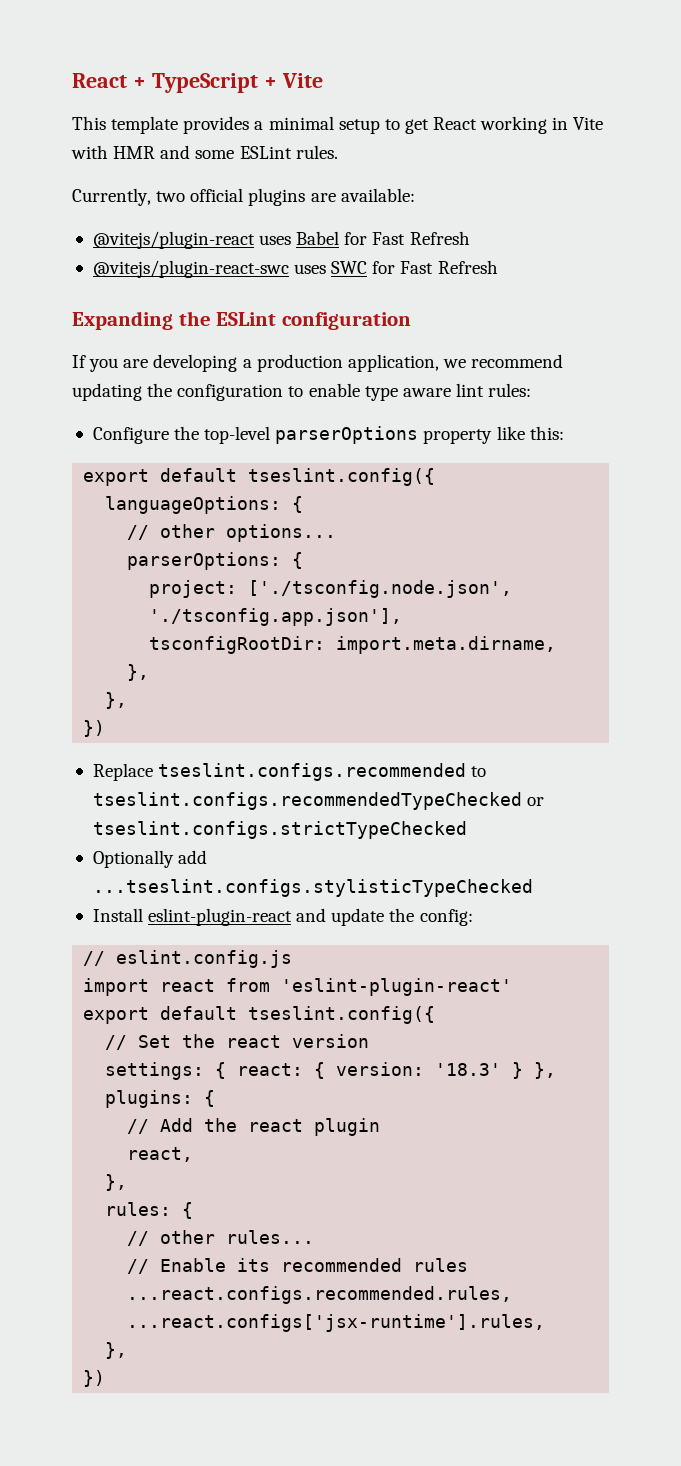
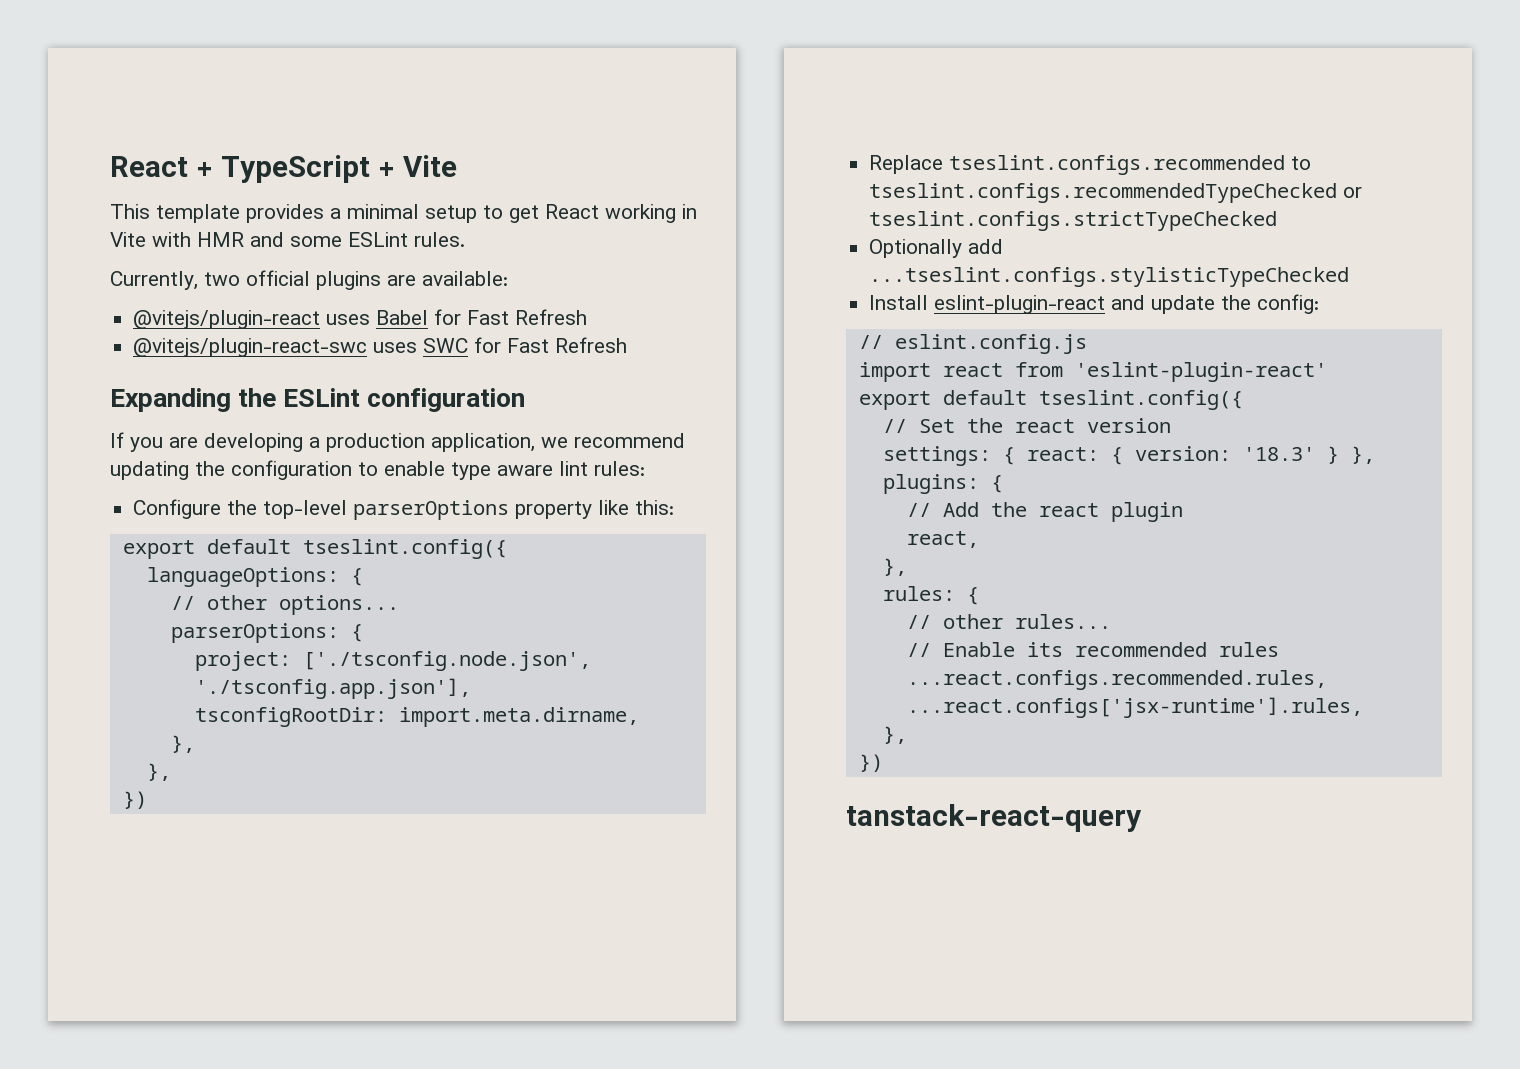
(106, 1378) none -> [846,804,1142,832] // tanstack-react-query

